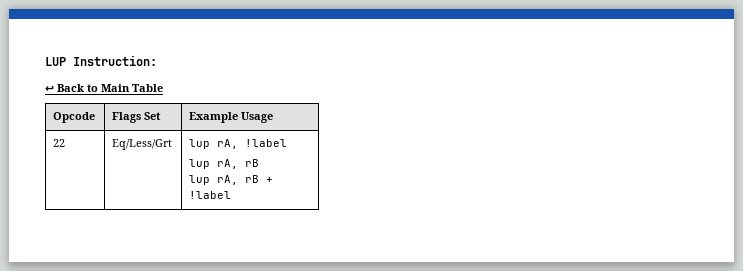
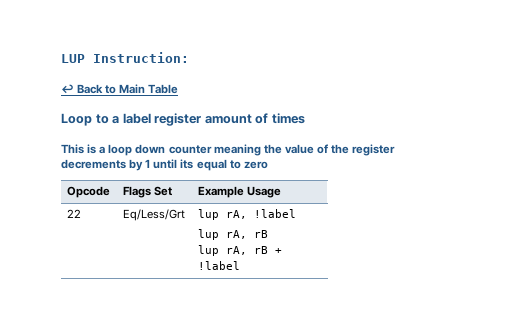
(163, 88) none -> [61,113,305,126] [61,144,396,156] [61,159,268,171] // Loop to a label register amount of times // This is a loop down counter meaning the value of the register decrements by 1 until its equal to zero

